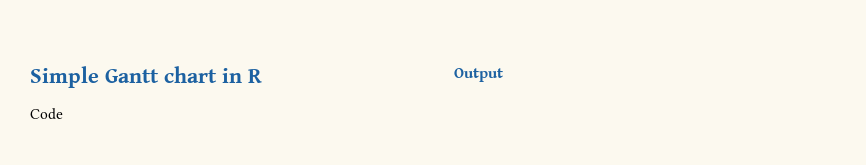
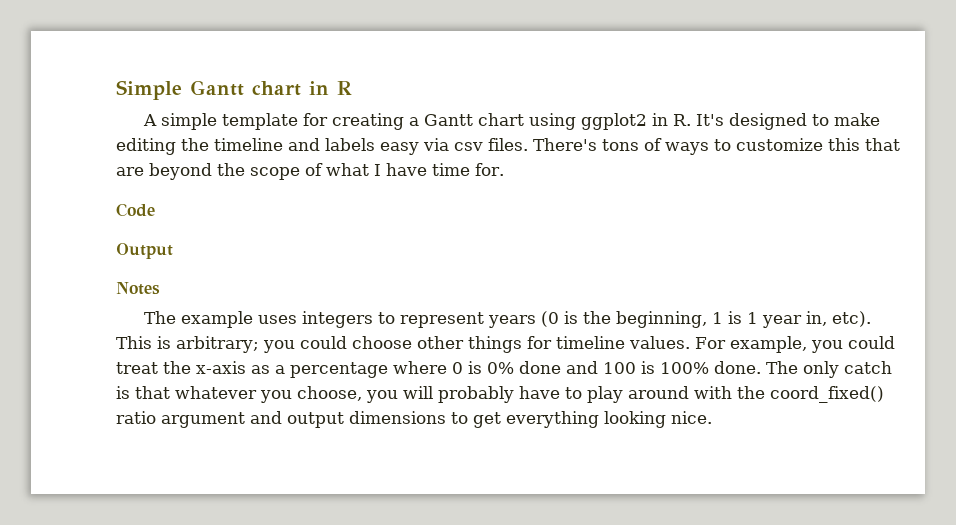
[30,108,63,120] [454,68,503,82] Code // Output -> [142,113,880,130] [116,138,900,155] [116,163,504,180] [116,203,155,217] [116,243,173,259] [116,282,160,295] [143,311,871,328] [116,336,895,353] [116,361,892,378] [116,386,884,403] [116,411,712,428] A simple template for creating a Gantt chart using ggplot2 in R. It's designed to make editing the timeline and labels easy via csv files. There's tons of ways to customize this that are beyond the scope of what I have time for. // Code // Output // Notes // The example uses integers to represent years (0 is the beginning, 1 is 1 year in, etc). This is arbitrary; you could choose other things for timeline values. For example, you could treat the x-axis as a percentage where 0 is 0% done and 100 is 100% done. The only catch is that whatever you choose, you will probably have to play around with the coord_fixed() ratio argument and output dimensions to get everything looking nice.

